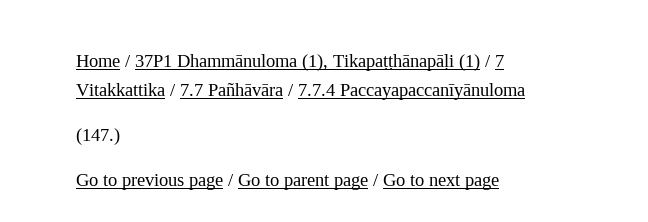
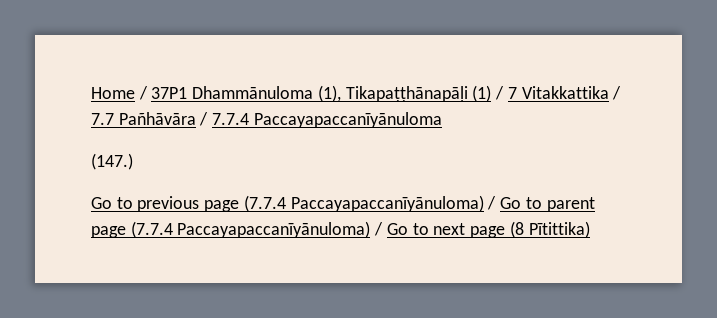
(223, 183) none -> [243,195,484,212] (7.7.4 Paccayapaccanīyānuloma)
(368, 183) none -> [130,221,371,238] (7.7.4 Paccayapaccanīyānuloma)
(499, 183) none -> [509,221,590,238] (8 Pītittika)

